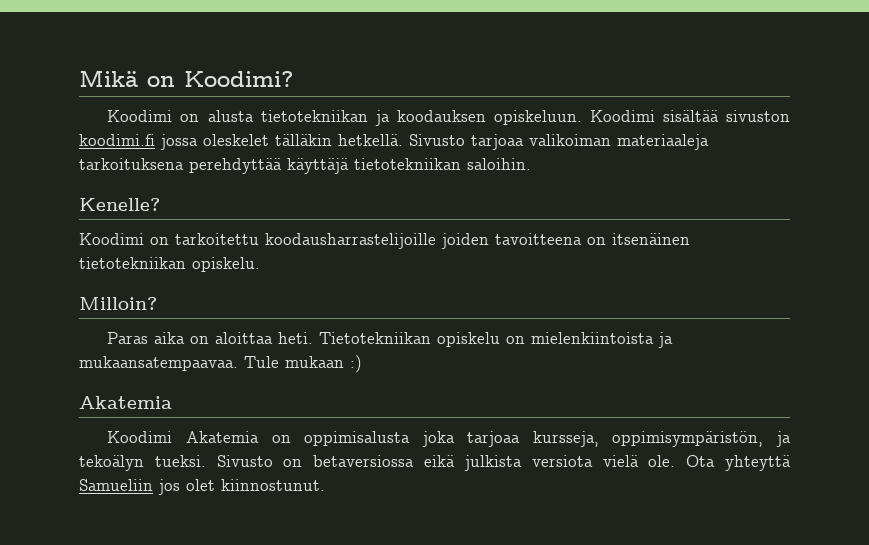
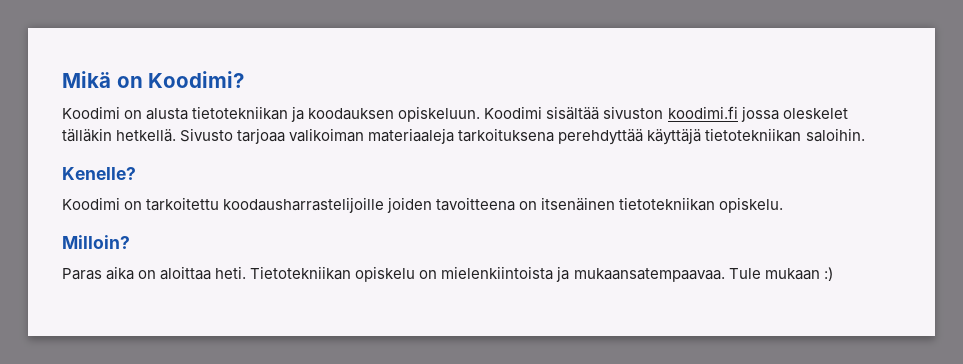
[79,396,172,409] [107,431,791,447] [79,455,792,471] [79,479,325,495] // Akatemia // Koodimi Akatemia on oppimisalusta joka tarjoaa kursseja, oppimisympäristön, ja tekoälyn tueksi. Sivusto on betaversiossa eikä julkista versiota vielä ole. Ota yhteyttä Samueliin jos olet kiinnostunut. -> (833, 274) none

